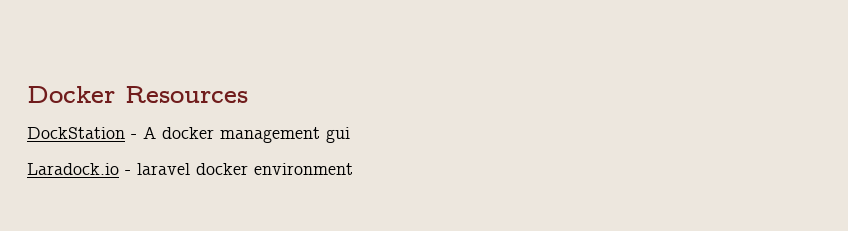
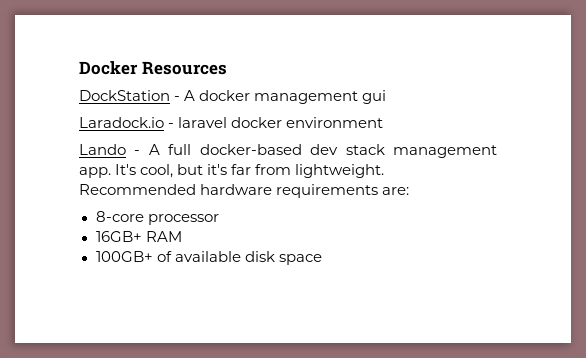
(353, 169) none -> [79,144,497,158] [79,164,385,178] [79,184,410,198] [95,211,219,225] [95,231,182,242] [95,251,322,265] // Lando - A full docker-based dev stack management app. It's cool, but it's far from lightweight. Recommended hardware requirements are: // 8-core processor // 16GB+ RAM // 100GB+ of available disk space

